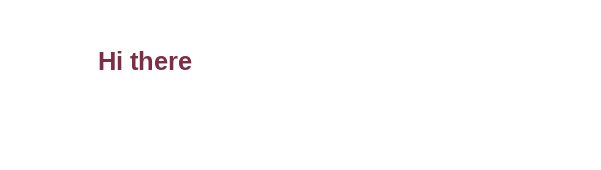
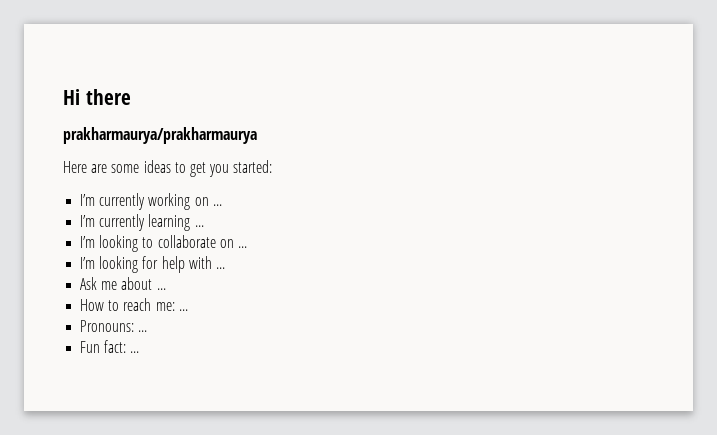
(192, 60) none -> [63,127,257,144] [63,160,273,177] [80,193,222,210] [80,214,204,231] [80,235,247,252] [80,256,225,273] [80,277,166,290] [80,298,188,311] [80,320,148,332] [80,340,140,353] // prakharmaurya/prakharmaurya // Here are some ideas to get you started: // I’m currently working on ... // I’m currently learning ... // I’m looking to collaborate on ... // I’m looking for help with ... // Ask me about ... // How to reach me: ... // Pronouns: ... // Fun fact: ...

